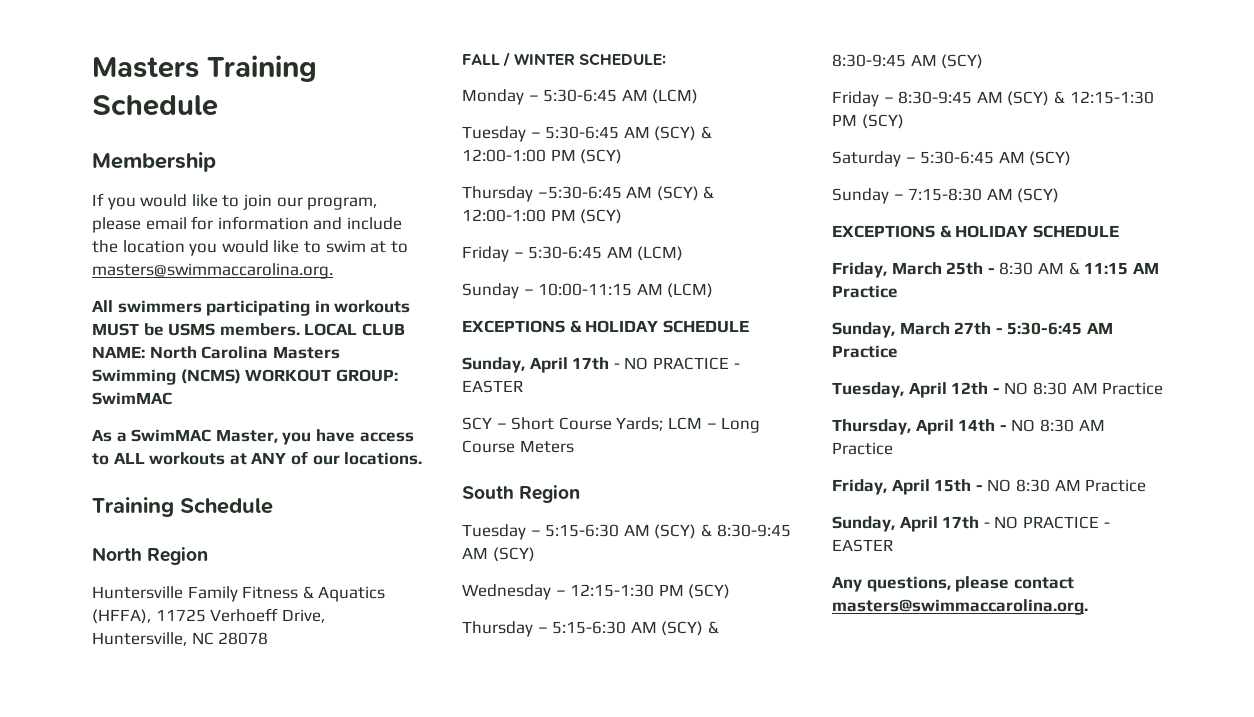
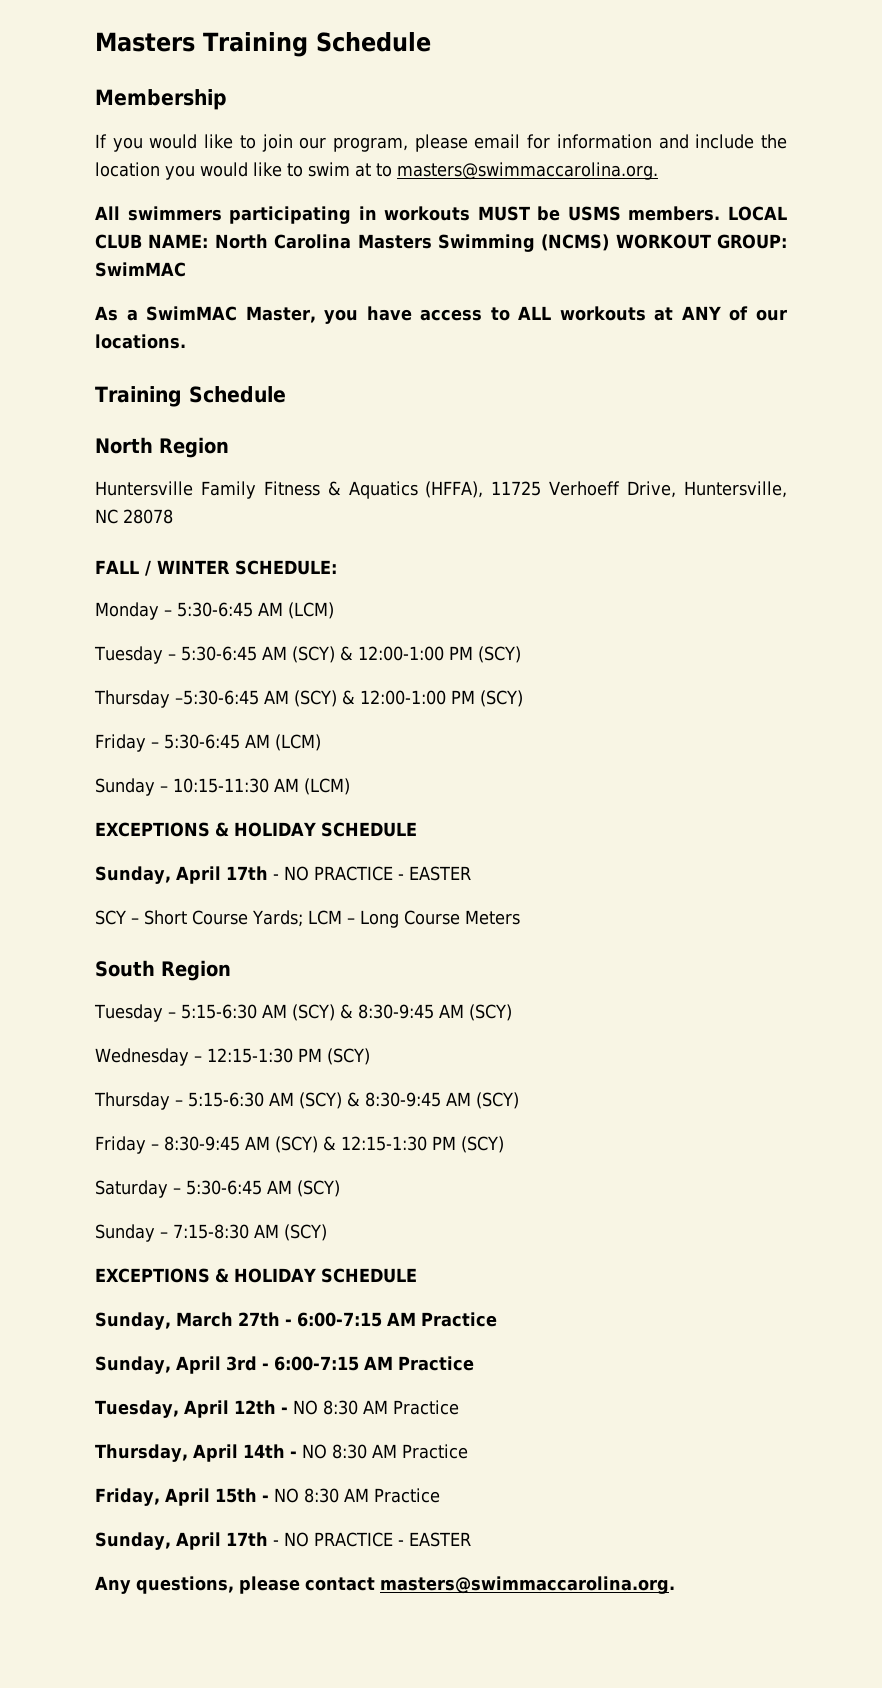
[538,283,633,296] 10:00-11:15 -> [173,778,269,793] 10:15-11:30
[832,262,1159,278] [832,285,898,298] [832,322,1083,338] Friday, March 25th - 8:30 AM & 11:15 AM Practice // Sunday, March 27th - 5:30-6:45 -> [95,1312,497,1330] [95,1356,359,1374] Sunday, March 27th - 6:00-7:15 AM Practice // Sunday, April 3rd - 6:00-7:15

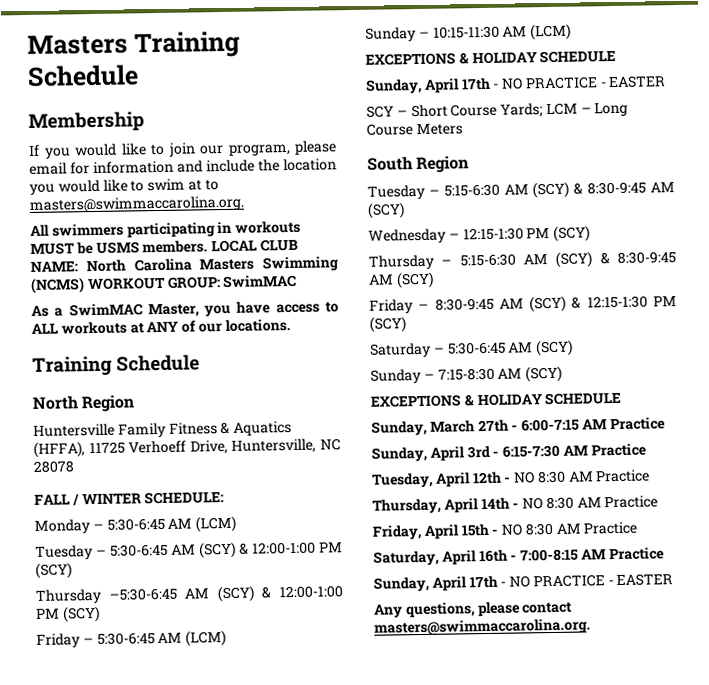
[273,1356,359,1371] 6:00-7:15 -> [502,444,561,458] 6:15-7:30
(440, 1495) none -> [373,547,664,566] // Saturday, April 16th - 7:00-8:15 AM Practice

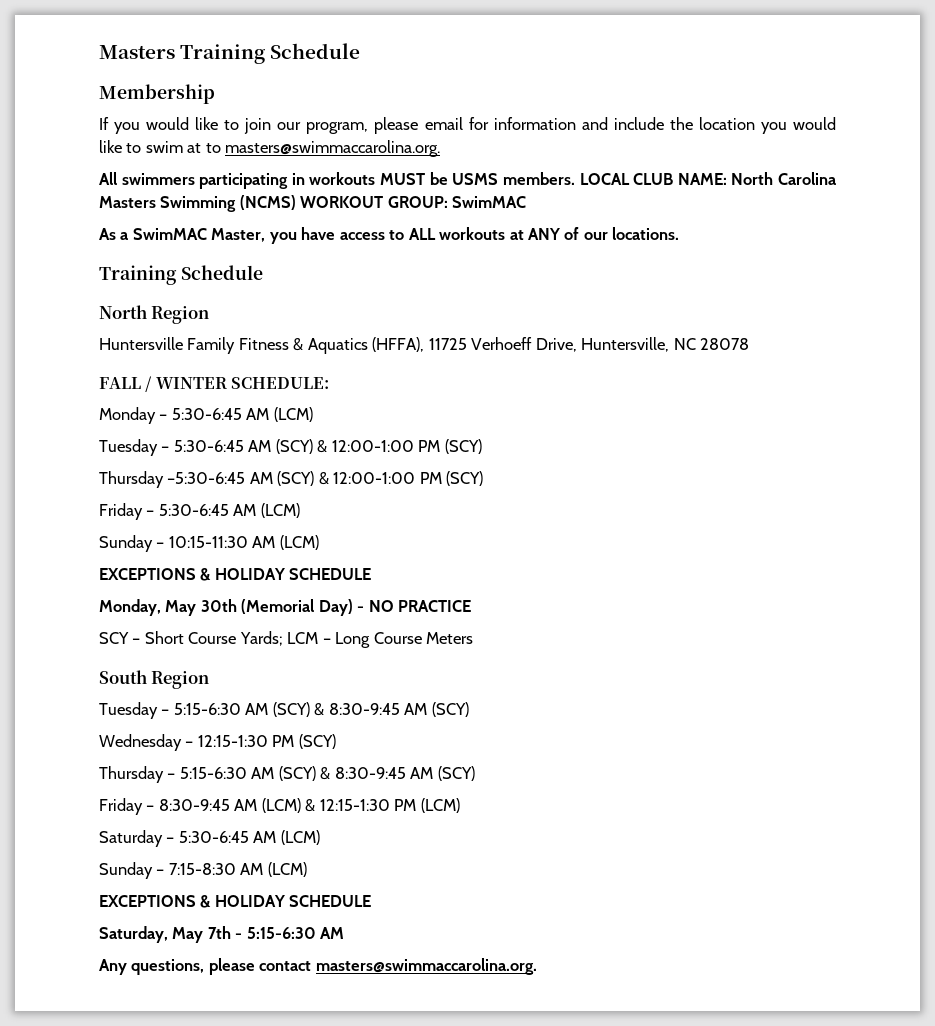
[365,75,667,94] Sunday, April 17th - NO PRACTICE - EASTER -> [99,599,472,616] Monday, May 30th (Memorial Day) - NO PRACTICE
[529,295,567,313] (SCY) -> [261,798,301,813] (LCM)
[369,316,406,333] (SCY) -> [420,798,460,813] (LCM)
[535,339,574,357] (SCY) -> [280,830,320,845] (LCM)
[525,365,563,383] [370,391,622,408] [371,417,665,436] [371,443,646,462] [372,469,651,488] [372,495,659,514] [372,521,638,540] [373,547,664,566] [373,573,674,592] (SCY) // EXCEPTIONS & HOLIDAY SCHEDULE // Sunday, March 27th - 6:00-7:15 AM Practice // Sunday, April 3rd - 6:15-7:30 AM Practice // Tuesday, April 12th - NO 8:30 AM Practice // Thursday, April 14th - NO 8:30 AM Practice // Friday, April 15th - NO 8:30 AM Practice // Saturday, April 16th - 7:00-8:15 AM Practice // Sunday, April 17th - NO PRACTICE - EASTER -> [267,862,307,877] [99,895,372,908] [99,926,345,943] (LCM) // EXCEPTIONS & HOLIDAY SCHEDULE // Saturday, May 7th - 5:15-6:30 AM

